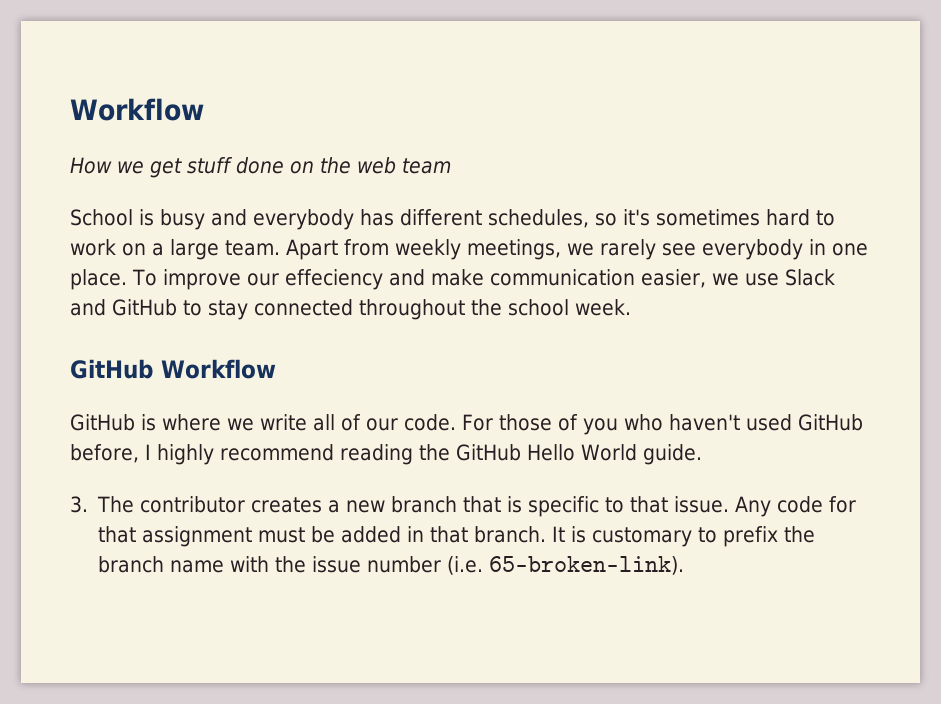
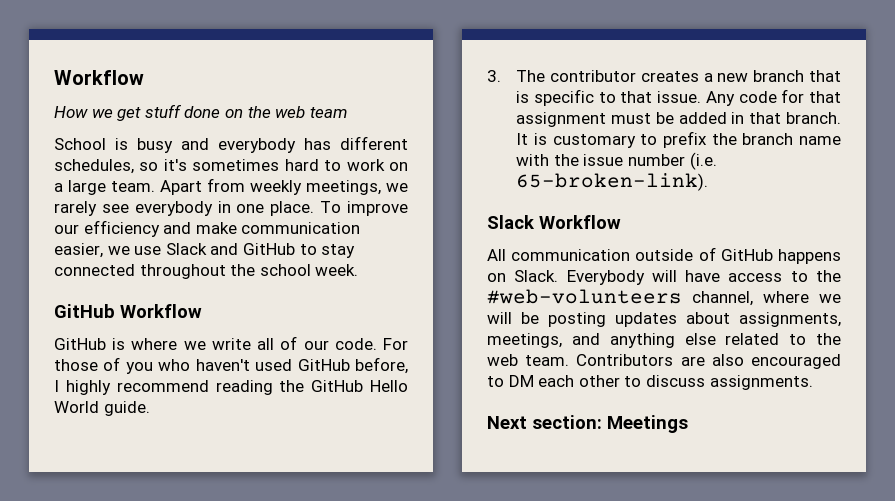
[284,269,383,290] effeciency -> [83,220,160,237] efficiency
(685, 565) none -> [487,215,621,229] [487,247,841,264] [487,270,841,285] [487,289,841,306] [487,312,841,327] [487,333,841,348] [487,354,841,369] [487,375,813,390] [487,415,688,433] // Slack Workflow // All communication outside of GitHub happens on Slack. Everybody will have access to the #web-volunteers channel, where we will be posting updates about assignments, meetings, and anything else related to the web team. Contributors are also encouraged to DM each other to discuss assignments. // Next section: Meetings

